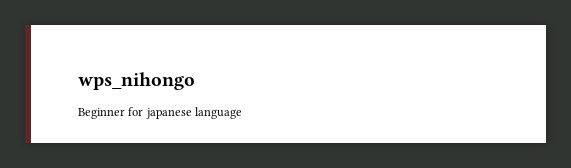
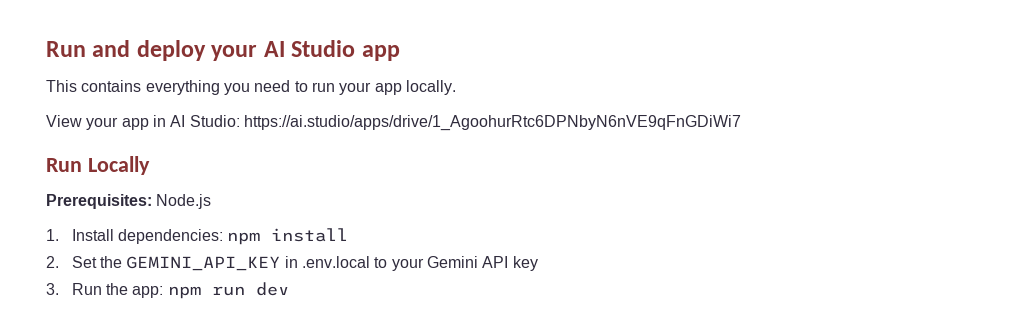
[78,72,195,90] [78,107,243,119] wps_nihongo // Beginner for japanese language -> [46,40,400,61] [46,80,456,95] [46,115,741,131] [46,156,150,175] [46,194,212,209] [46,228,349,245] [46,256,538,271] [46,282,289,299] Run and deploy your AI Studio app // This contains everything you need to run your app locally. // View your app in AI Studio: https://ai.studio/apps/drive/1_AgoohurRtc6DPNbyN6nVE9qFnGDiWi7 // Run Locally // Prerequisites: Node.js // 1. Install dependencies: npm install // 2. Set the GEMINI_API_KEY in .env.local to your Gemini API key // 3. Run the app: npm run dev

